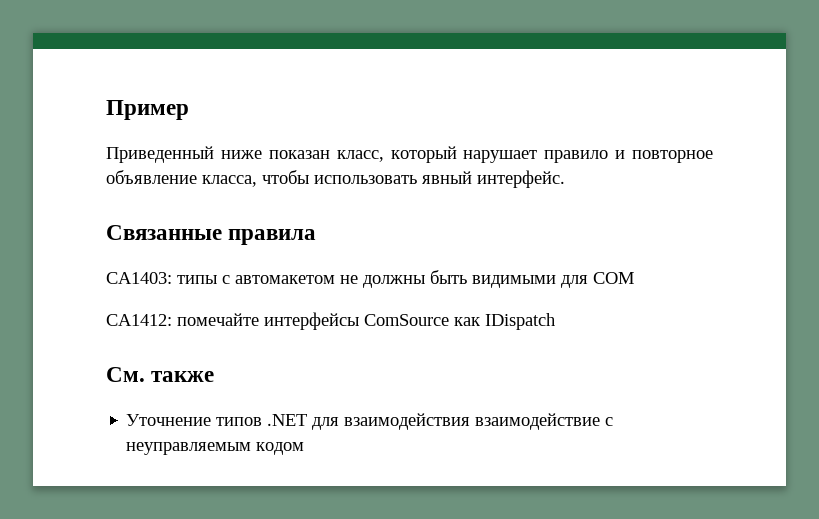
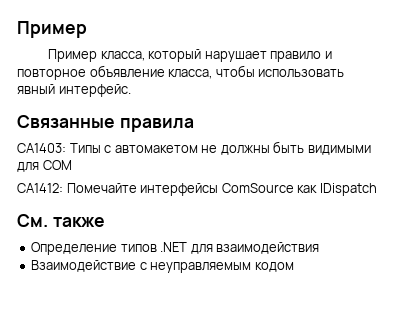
[106,146,384,163] Приведенный ниже показан класс, -> [48,49,145,62] Пример класса,
[177,275,217,284] типы -> [69,143,101,153] Типы
[177,313,259,326] помечайте -> [66,183,137,193] Помечайте
[126,414,212,426] Уточнение -> [31,242,118,255] Oпределение
[475,413,601,430] взаимодействие -> [31,260,137,272] // Взаимодействие

